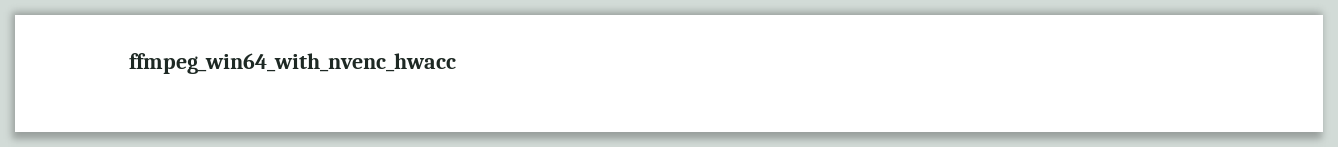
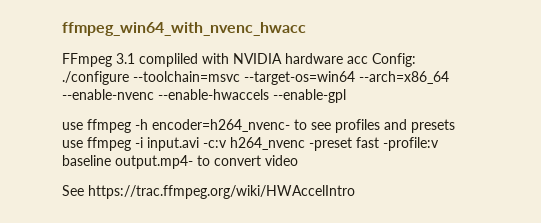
(456, 63) none -> [62,53,416,67] [62,71,449,85] [62,89,346,103] [62,119,455,133] [62,137,439,151] [62,155,298,169] [62,185,355,199] // FFmpeg 3.1 compliled with NVIDIA hardware acc Config: ./configure --toolchain=msvc --target-os=win64 --arch=x86_64 --enable-nvenc --enable-hwaccels --enable-gpl // use ffmpeg -h encoder=h264_nvenc- to see profiles and presets use ffmpeg -i input.avi -c:v h264_nvenc -preset fast -profile:v baseline output.mp4- to convert video // See https://trac.ffmpeg.org/wiki/HWAccelIntro

